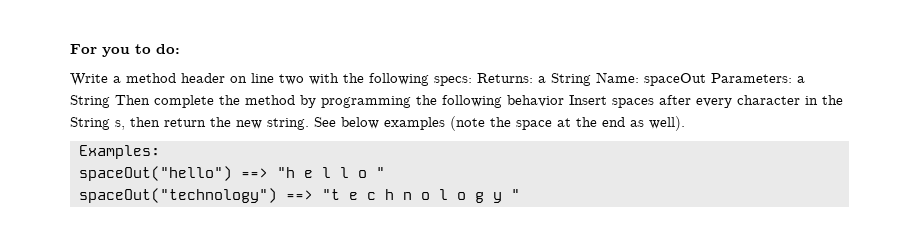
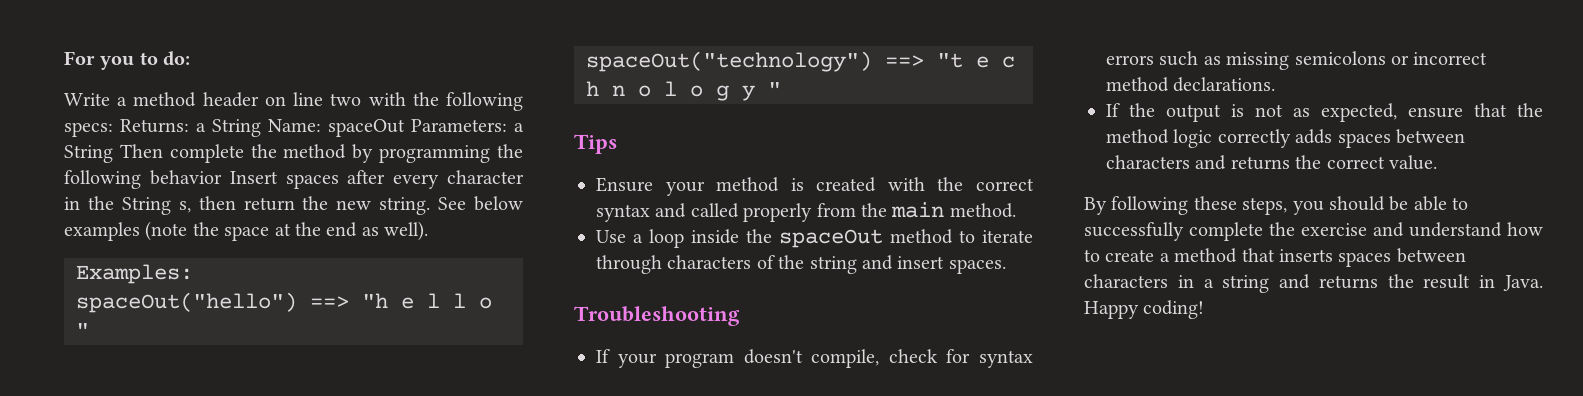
(520, 194) none -> [574,134,617,154] [596,177,1034,196] [596,202,1016,222] [596,229,1033,248] [596,255,1006,274] [574,306,740,326] [596,349,1033,368] [1106,51,1488,70] [1106,77,1276,92] [1106,103,1543,122] [1106,129,1465,148] [1106,155,1437,170] [1084,196,1469,215] [1084,222,1543,241] [1084,248,1466,267] [1084,274,1543,293] [1084,300,1205,319] // Tips // Ensure your method is created with the correct syntax and called properly from the main method. // Use a loop inside the spaceOut method to iterate through characters of the string and insert spaces. // Troubleshooting // If your program doesn't compile, check for syntax errors such as missing semicolons or incorrect method declarations. // If the output is not as expected, ensure that the method logic correctly adds spaces between characters and returns the correct value. // By following these steps, you should be able to successfully complete the exercise and understand how to create a method that inserts spaces between characters in a string and returns the result in Java. Happy coding!

